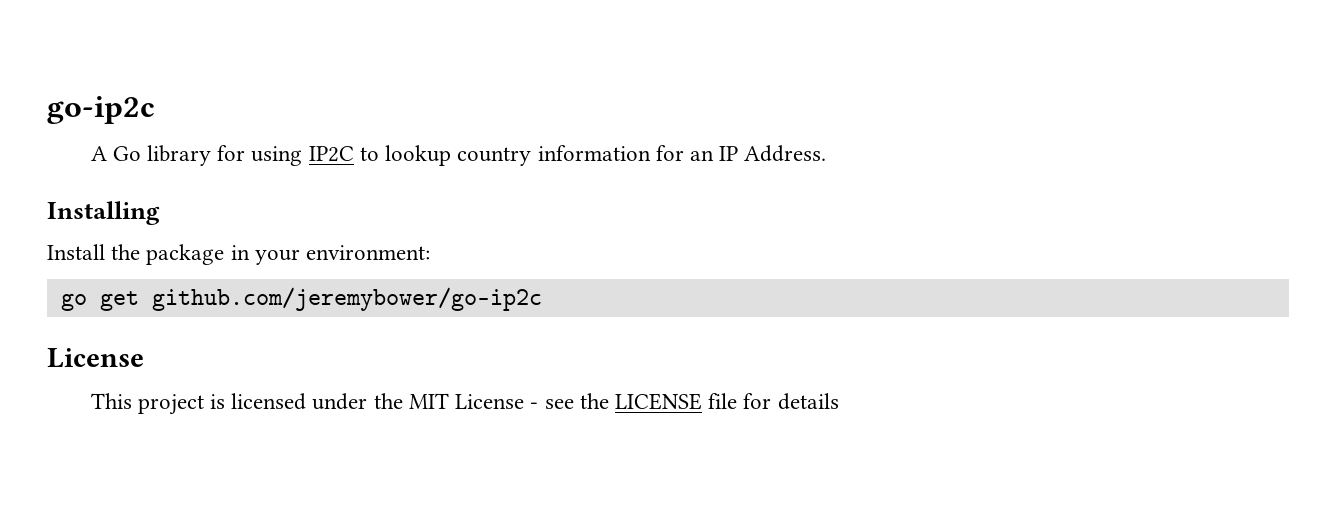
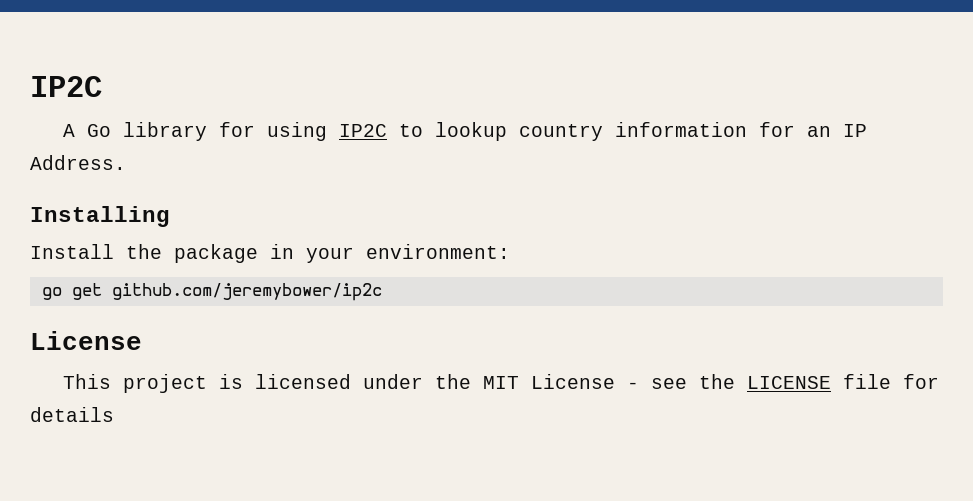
[47,96,155,124] go-ip2c -> [30,76,102,97] IP2C
[151,287,542,311] github.com/jeremybower/go-ip2c -> [111,283,382,301] github.com/jeremybower/ip2c

